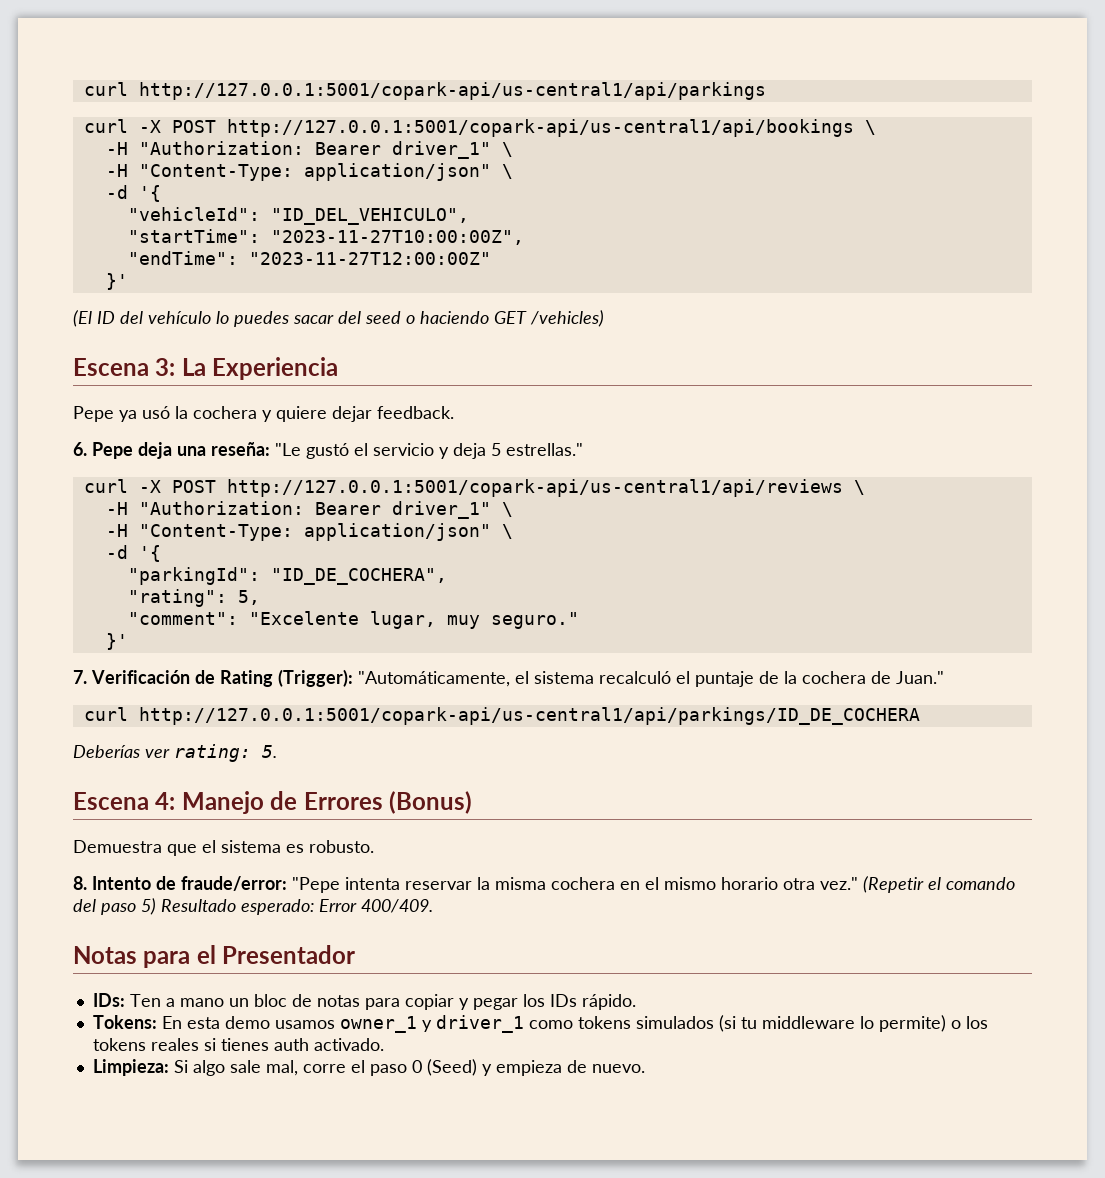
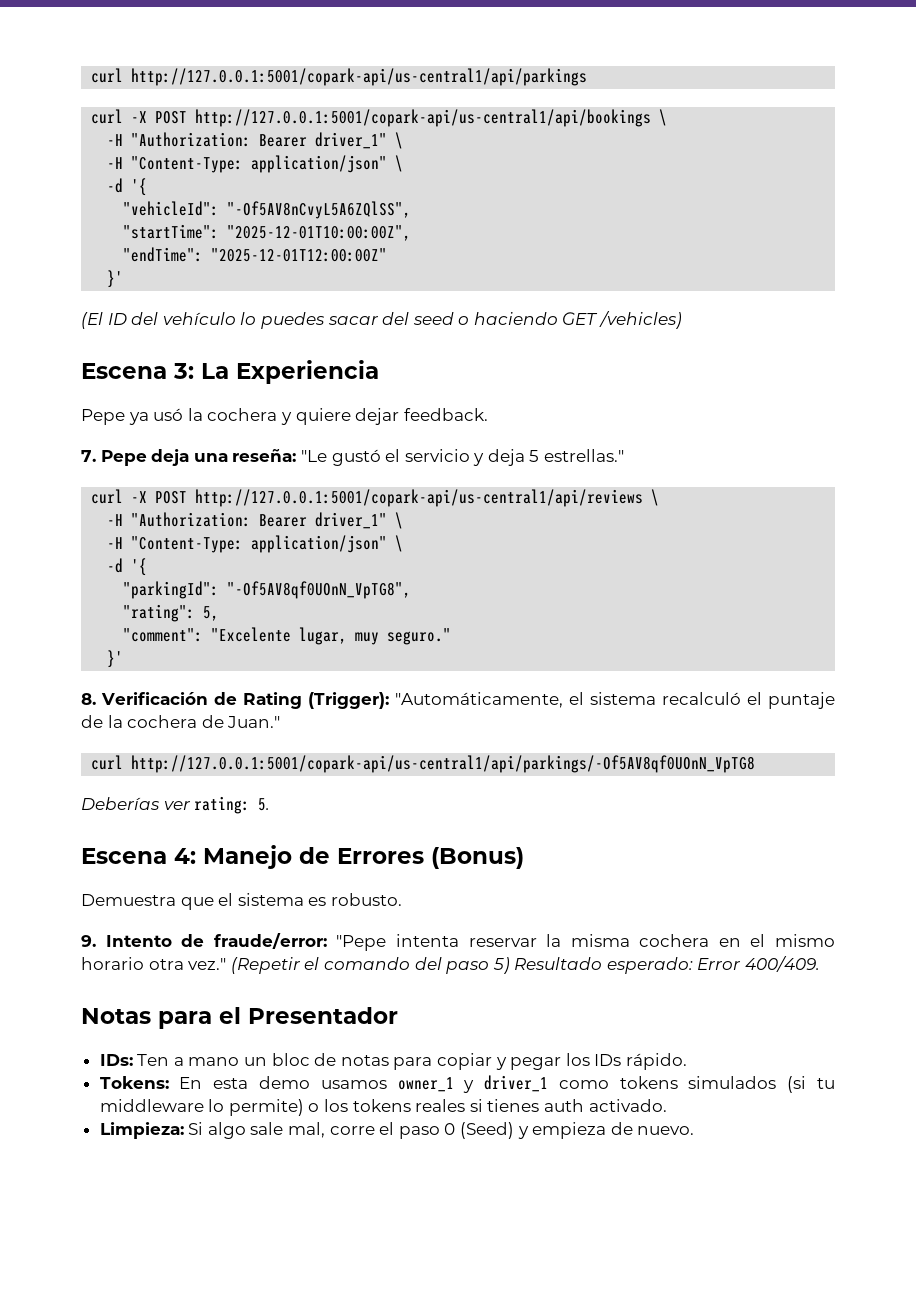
[270,208,469,225] "ID_DEL_VEHICULO", -> [227,201,412,219] "-Of5AV8nCvyL5A6ZQlSS",
[270,230,524,245] "2023-11-27T10:00:00Z", -> [227,225,412,241] "2025-12-01T10:00:00Z",
[248,252,491,265] "2023-11-27T12:00:00Z" -> [211,248,388,262] "2025-12-01T12:00:00Z"
[73,442,87,456] 6. -> [81,450,96,462] 7.
[270,568,447,585] "ID_DE_COCHERA", -> [227,581,412,599] "-Of5AV8qf0UOnN_VpTG8",
[73,670,87,684] 7. -> [81,693,96,705] 8.
[138,707,920,725] http://127.0.0.1:5001/copark-api/us-central1/api/parkings/ID_DE_COCHERA -> [131,755,756,773] http://127.0.0.1:5001/copark-api/us-central1/api/parkings/-Of5AV8qf0UOnN_VpTG8
[73,876,87,890] 8. -> [81,935,96,947] 9.

